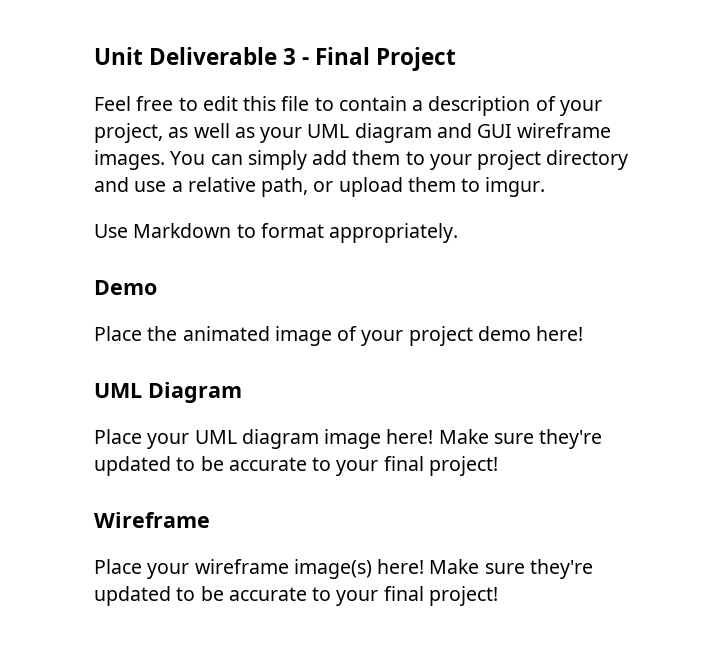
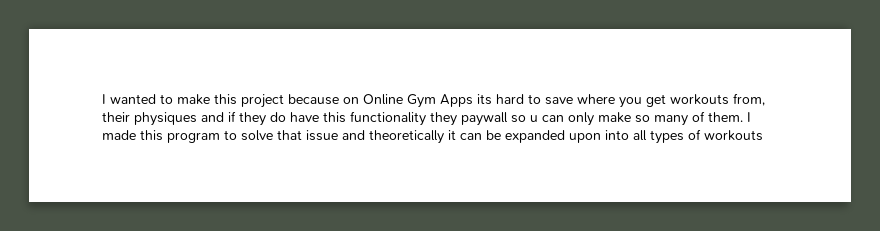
[94,47,457,71] [94,96,602,116] [94,123,612,143] [94,150,629,170] [94,177,546,197] [94,223,459,243] [94,280,157,295] [94,326,584,346] [94,382,242,403] [94,429,603,449] [94,456,498,476] [94,512,210,528] [94,559,593,579] [94,586,498,606] Unit Deliverable 3 - Final Project // Feel free to edit this file to contain a description of your project, as well as your UML diagram and GUI wireframe images. You can simply add them to your project directory and use a relative path, or upload them to imgur. // Use Markdown to format appropriately. // Demo // Place the animated image of your project demo here! // UML Diagram // Place your UML diagram image here! Make sure they're updated to be accurate to your final project! // Wireframe // Place your wireframe image(s) here! Make sure they're updated to be accurate to your final project! -> [102,93,765,108] [102,111,751,126] [102,129,763,144] I wanted to make this project because on Online Gym Apps its hard to save where you get workouts from, their physiques and if they do have this functionality they paywall so u can only make so many of them. I made this program to solve that issue and theoretically it can be expanded upon into all types of workouts

